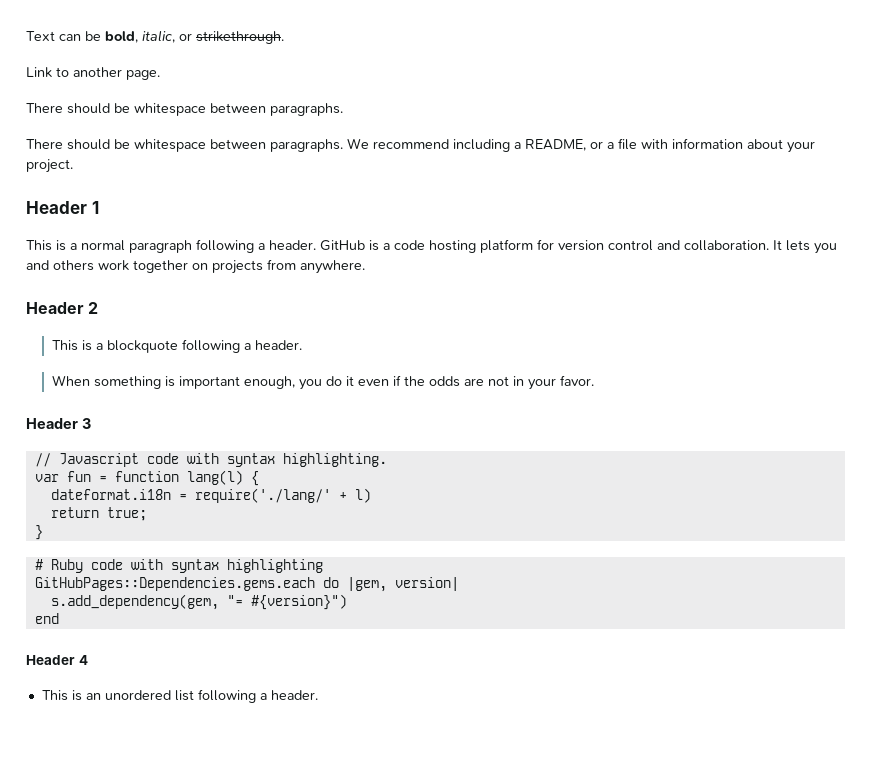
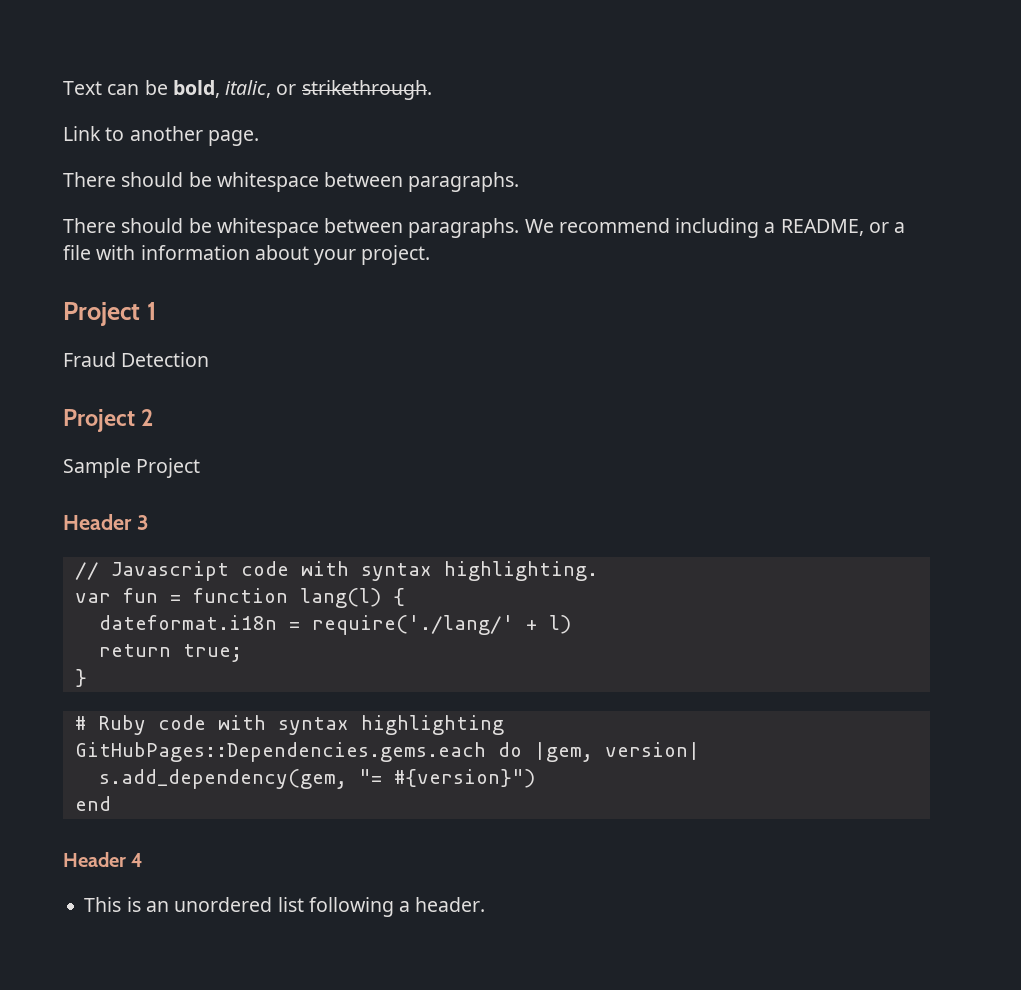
[26,201,87,214] Header -> [63,302,140,326] Project
[26,239,837,254] [26,259,365,274] [26,302,99,314] [52,339,303,353] [52,375,595,390] This is a normal paragraph following a header. GitHub is a code hosting platform for version control and collaboration. It lets you and others work together on projects from anywhere. // Header 2 // This is a blockquote following a header. // When something is important enough, you do it even if the odds are not in your favor. -> [63,352,210,367] [63,409,154,432] [63,458,201,478] Fraud Detection // Project 2 // Sample Project

